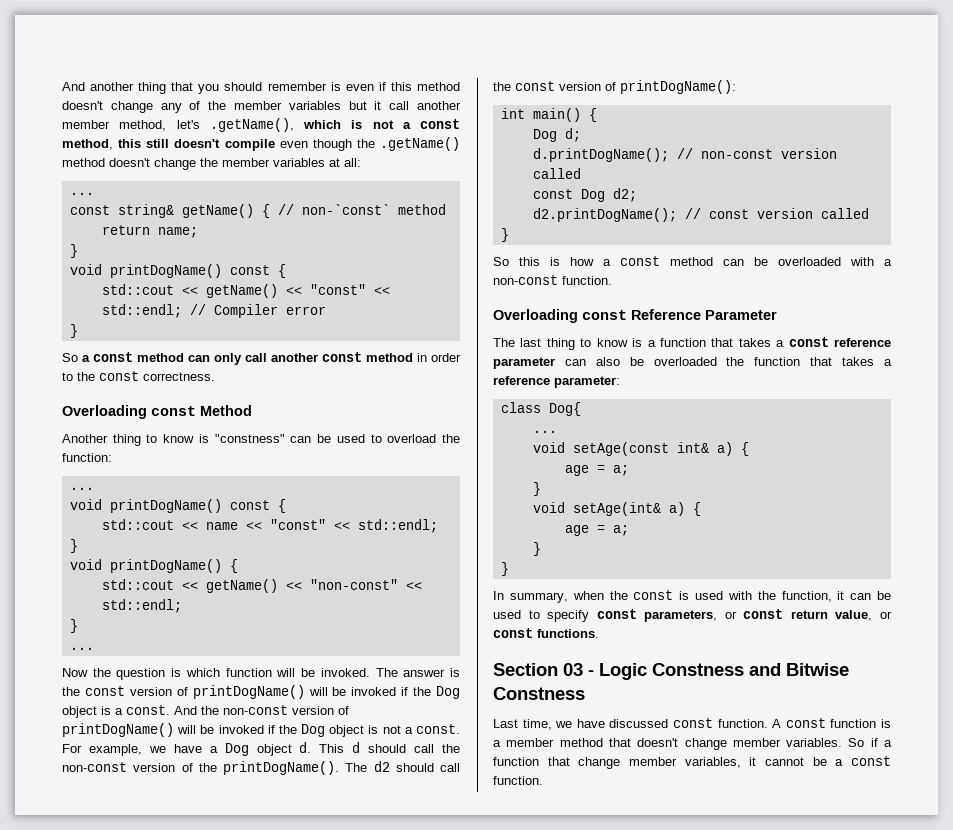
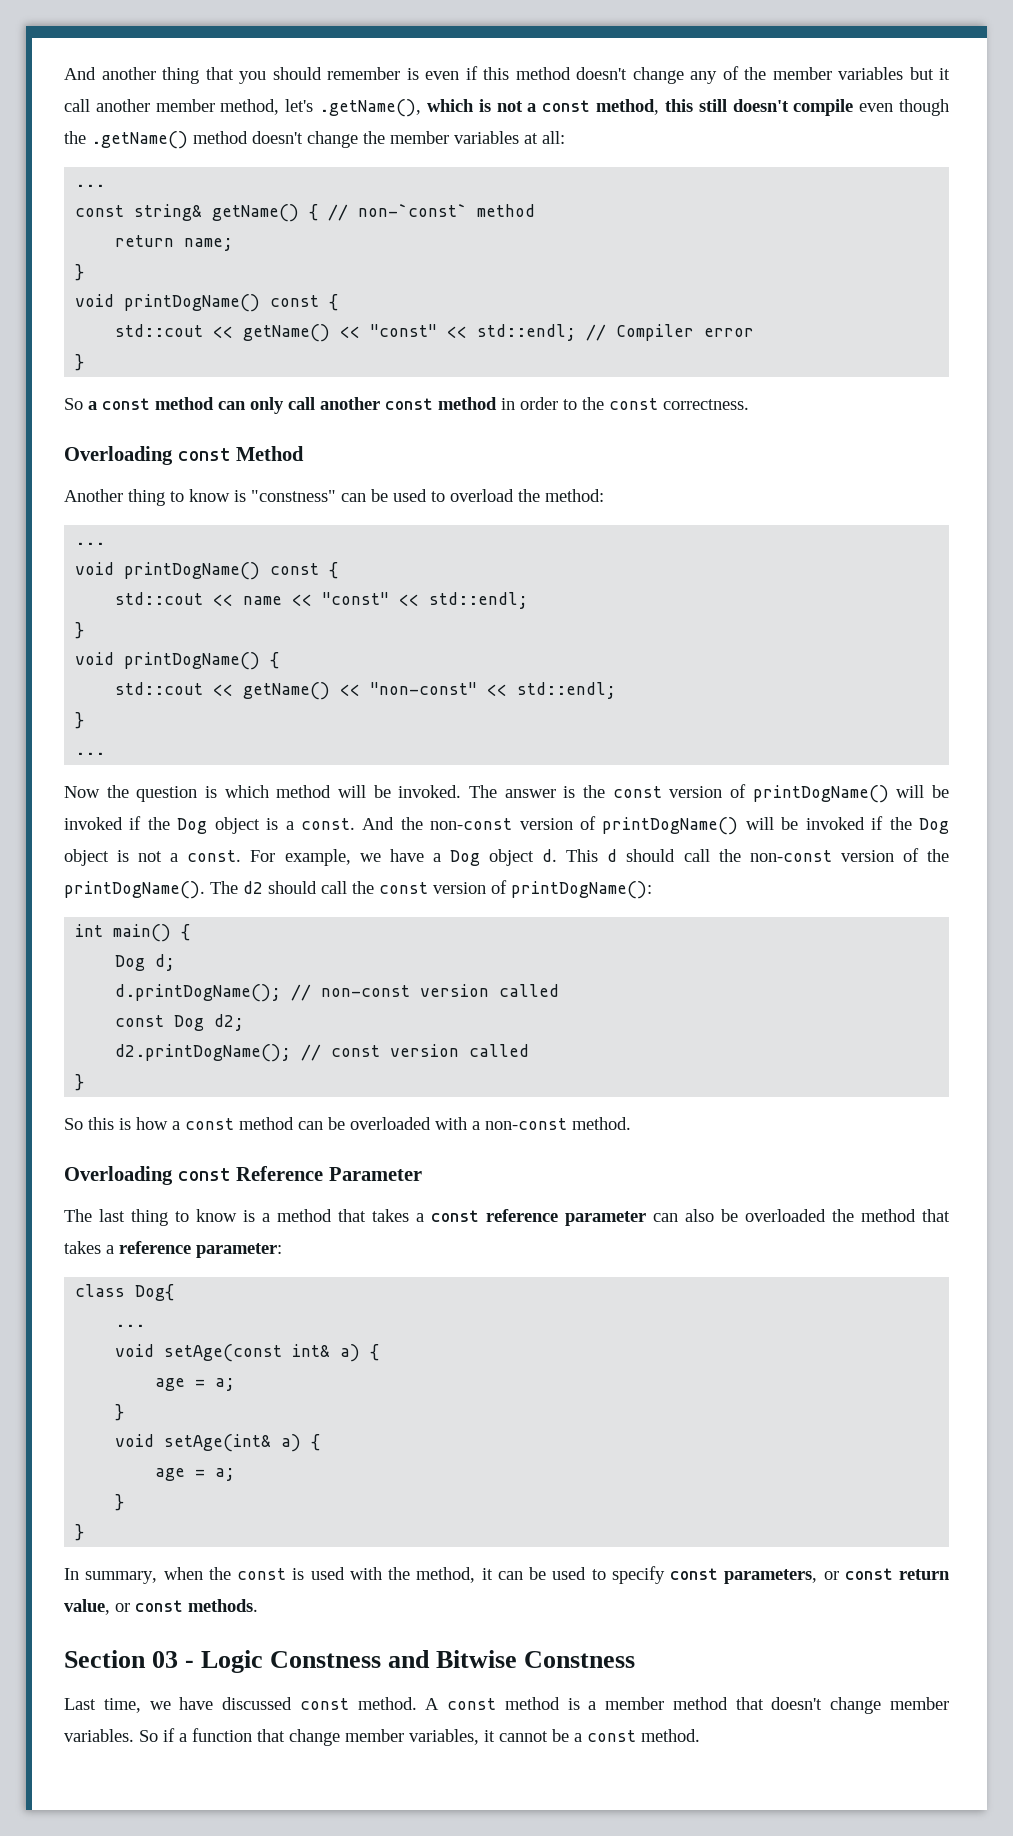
[62,453,112,462] function: -> [545,489,604,502] method:
[225,668,272,677] function -> [276,785,332,798] method
[562,276,612,285] function. -> [572,1117,631,1130] method.
[659,338,706,347] function -> [277,1209,332,1222] method
[754,357,801,366] function -> [861,1209,916,1222] method
[781,591,832,602] function, -> [416,1567,476,1583] method,
[537,629,599,638] functions. -> [188,1599,258,1612] methods.
[717,719,768,728] function. -> [357,1697,417,1710] method.
[830,719,877,728] function -> [504,1697,560,1710] method
[493,776,543,785] function. -> [641,1729,700,1742] method.

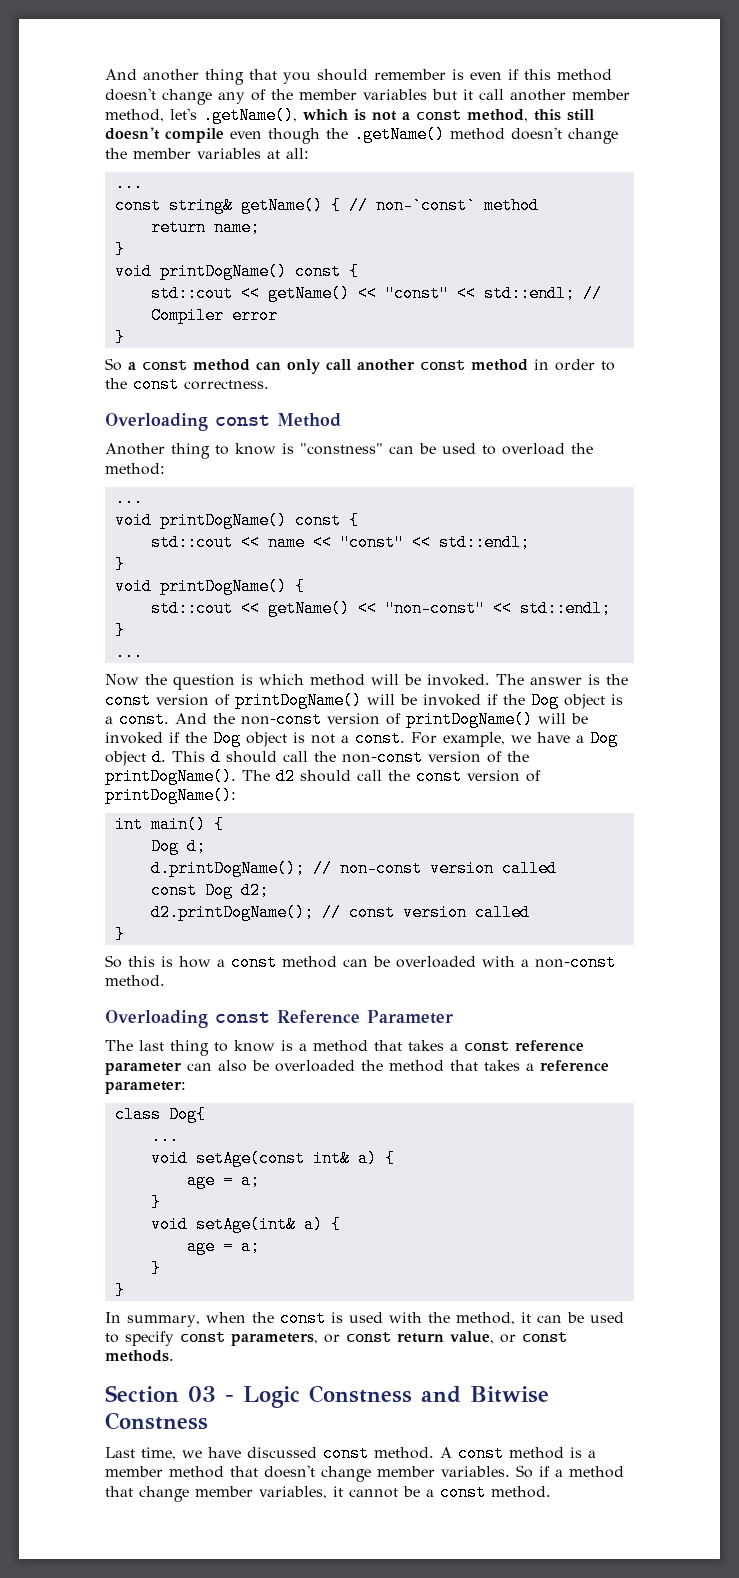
[192,1728,252,1742] function -> [569,1466,624,1478] method

